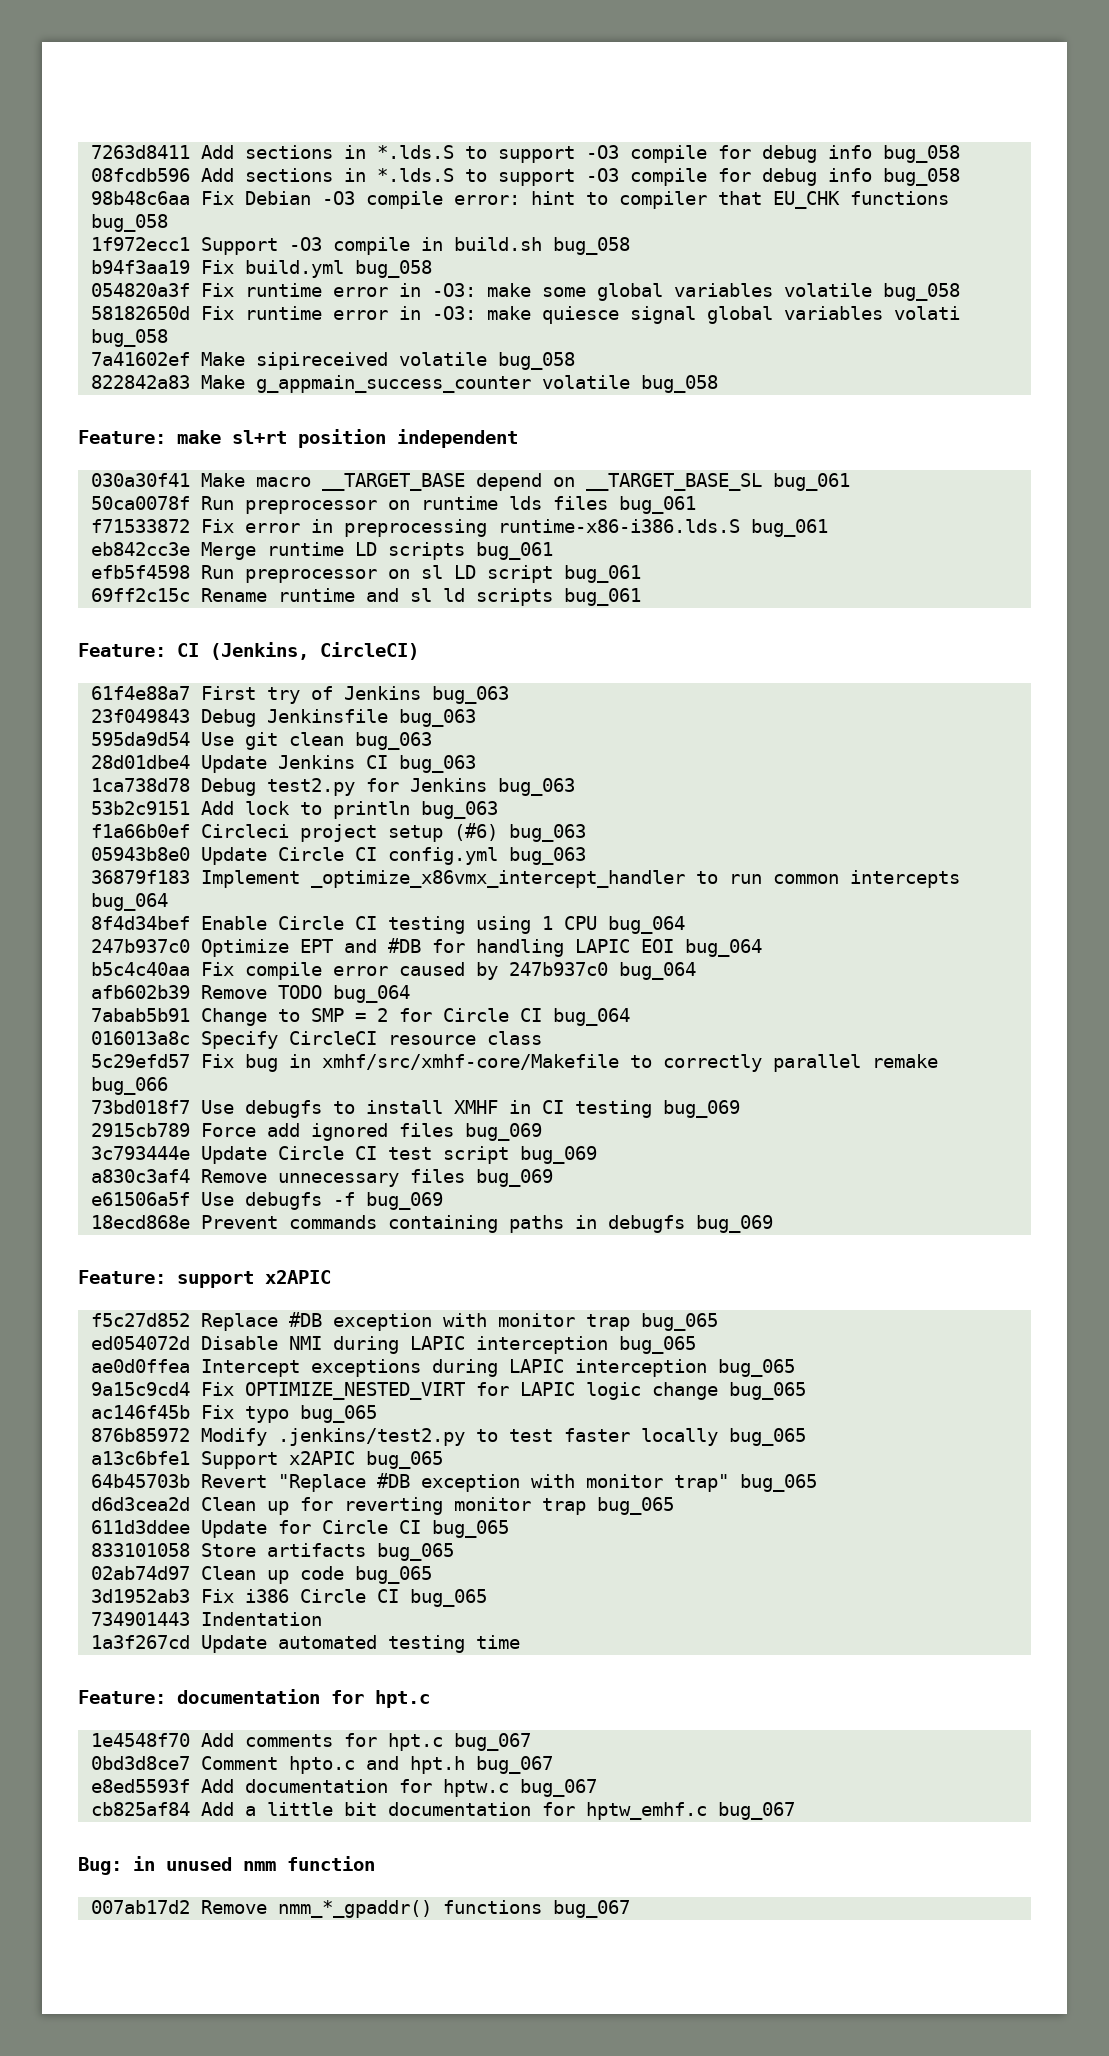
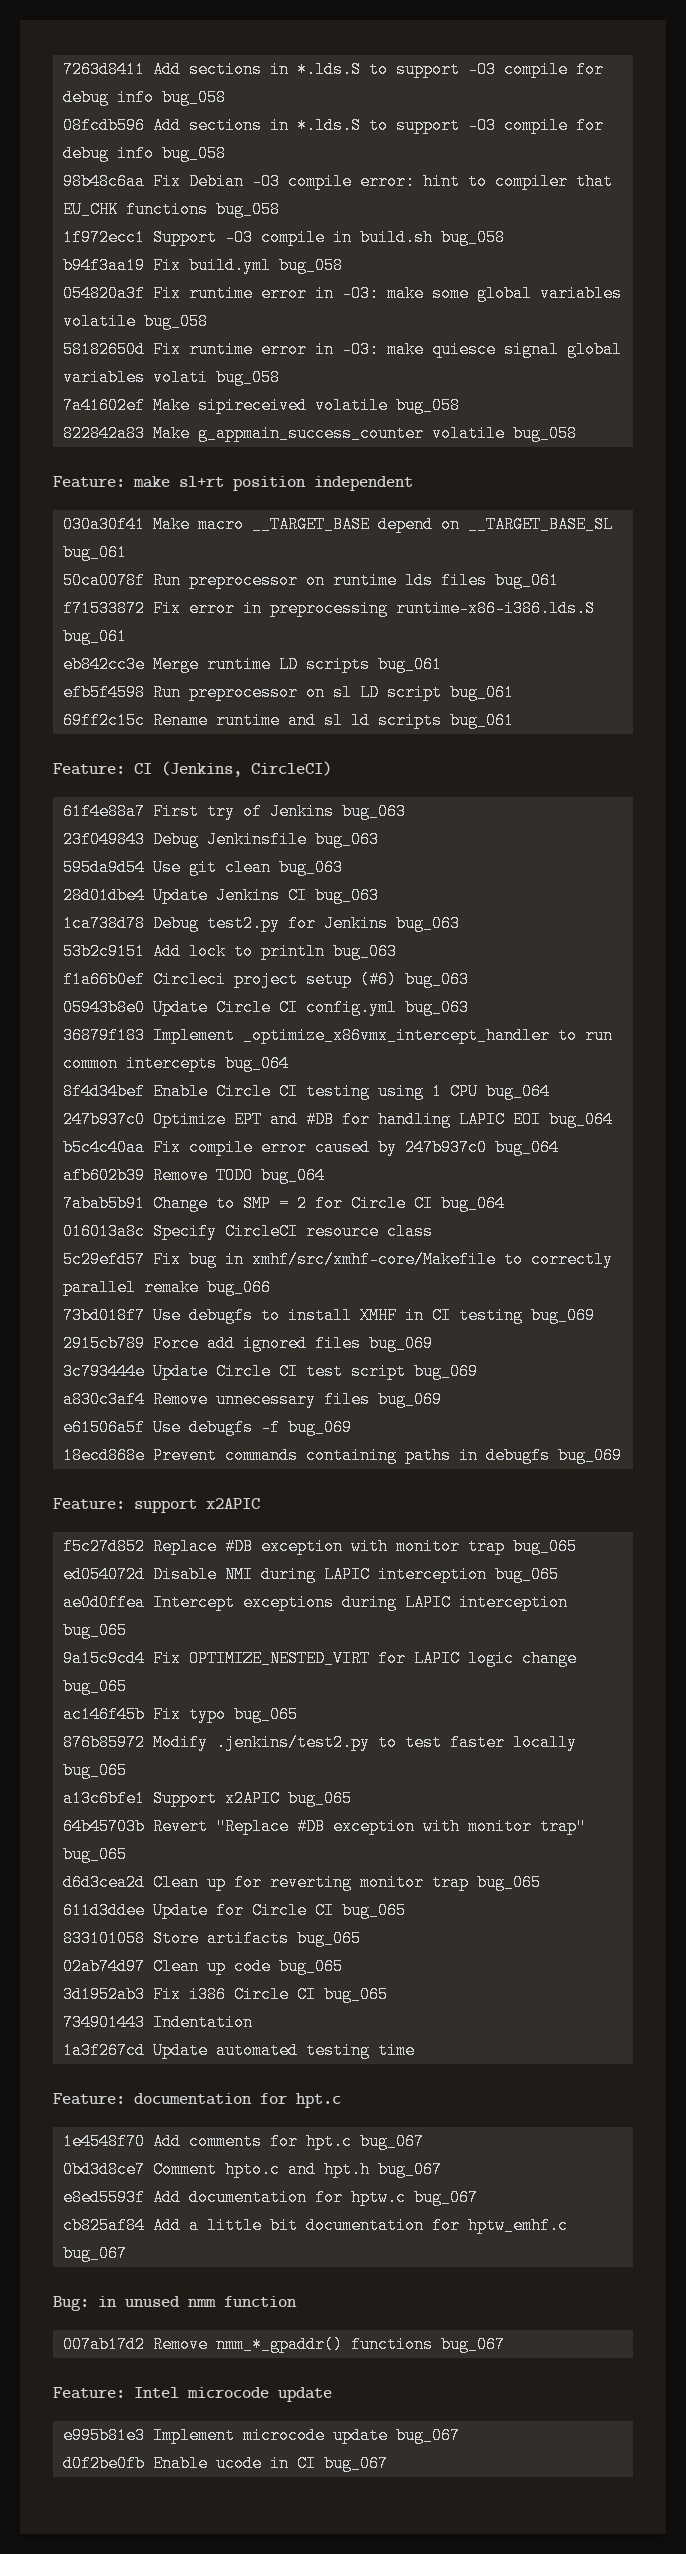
(630, 1909) none -> [53,2387,332,2402] [62,2427,460,2444] [62,2455,388,2472] // Feature: Intel microcode update // e995b81e3 Implement microcode update bug_067 // d0f2be0fb Enable ucode in CI bug_067

